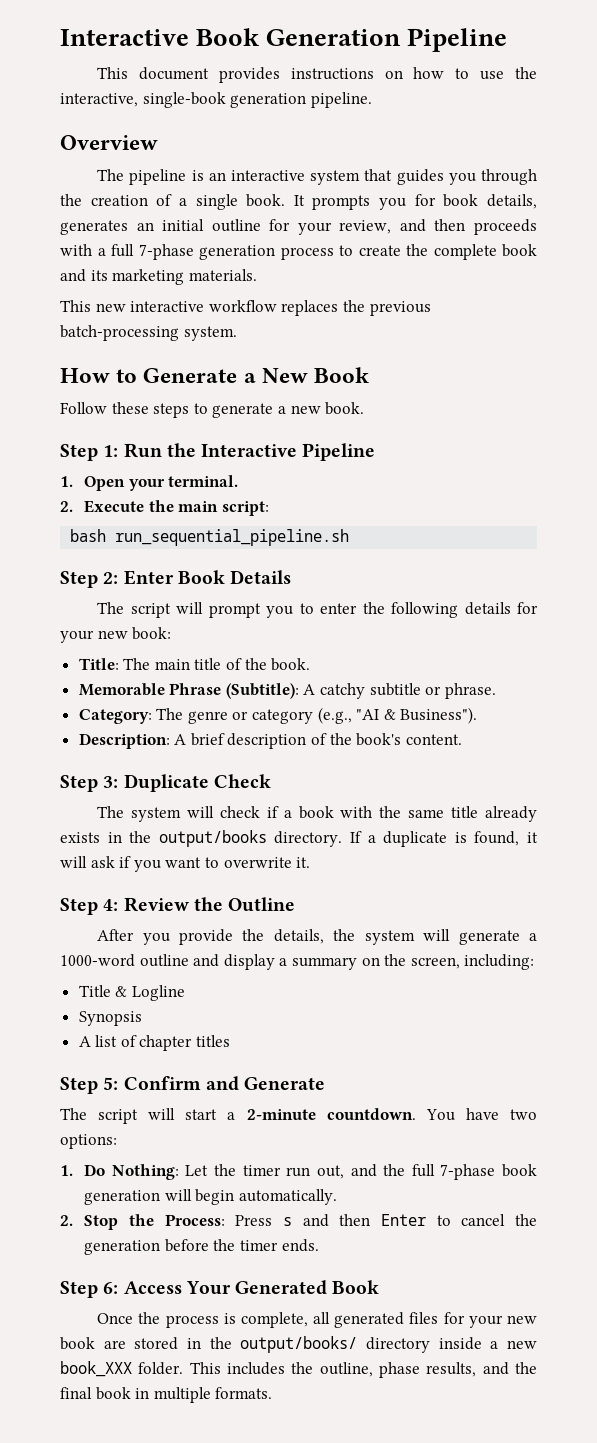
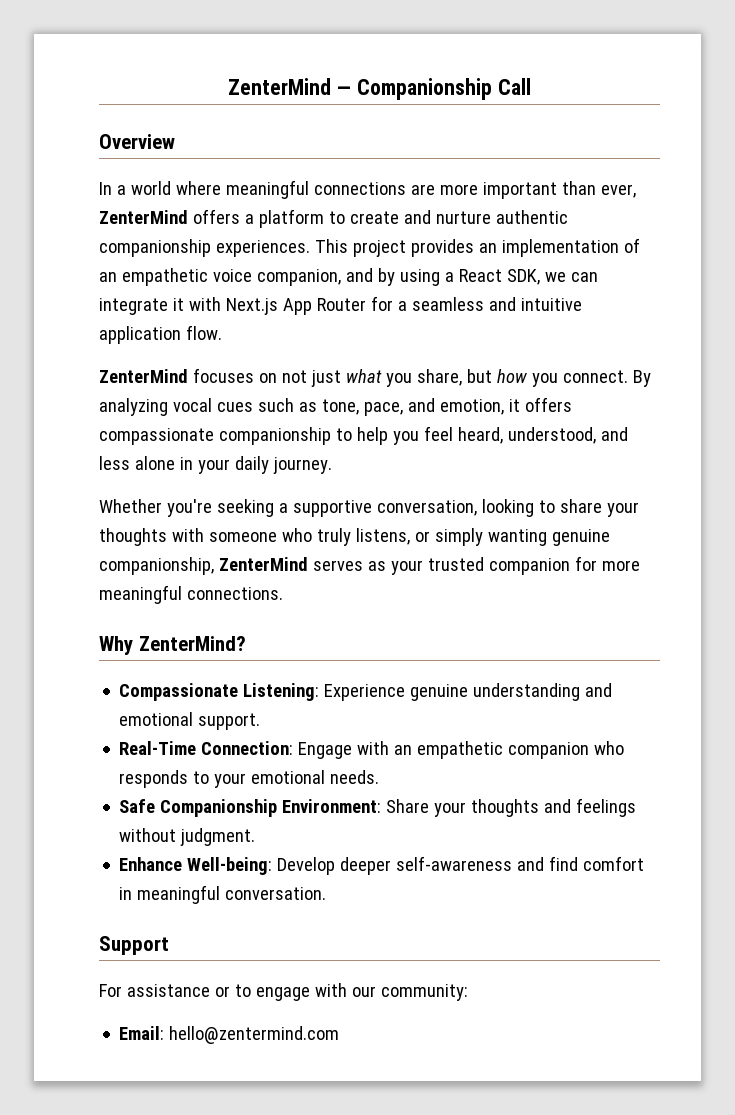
[60,28,508,52] [97,67,537,83] [60,92,372,108] [60,135,158,150] [97,169,537,185] [60,194,537,210] [60,219,537,235] [60,244,537,260] [60,269,257,285] [60,300,431,316] [60,325,237,341] [60,367,370,383] [60,402,365,418] [60,443,376,461] [60,475,239,491] [60,500,270,516] [70,529,350,546] [60,570,292,588] [97,602,538,618] [60,627,172,643] [78,658,311,671] [78,683,496,699] [78,707,478,724] [78,733,462,749] [60,774,271,792] [97,806,538,822] [60,830,539,847] [60,856,311,872] [60,897,296,915] [97,929,537,945] [60,954,535,970] [78,985,185,1001] [78,1011,142,1026] [78,1035,231,1051] [60,1076,326,1094] [60,1108,537,1124] [60,1134,117,1149] [60,1164,537,1180] [84,1189,338,1205] [60,1214,537,1230] [84,1239,319,1255] [60,1280,380,1298] [97,1312,537,1328] [60,1336,537,1353] [60,1361,537,1378] [60,1387,273,1403] Interactive Book Generation Pipeline // This document provides instructions on how to use the interactive, single-book generation pipeline. // Overview // The pipeline is an interactive system that guides you through the creation of a single book. It prompts you for book details, generates an initial outline for your review, and then proceeds with a full 7-phase generation process to create the complete book and its marketing materials. // This new interactive workflow replaces the previous batch-processing system. // How to Generate a New Book // Follow these steps to generate a new book. // Step 1: Run the Interactive Pipeline // 1. Open your terminal. // 2. Execute the main script: // bash run_sequential_pipeline.sh // Step 2: Enter Book Details // The script will prompt you to enter the following details for your new book: // Title: The main title of the book. // Memorable Phrase (Subtitle): A catchy subtitle or phrase. // Category: The genre or category (e.g., "AI & Business"). // Description: A brief description of the book's content. // Step 3: Duplicate Check // The system will check if a book with the same title already exists in the output/books directory. If a duplicate is found, it will ask if you want to overwrite it. // Step 4: Review the Outline // After you provide the details, the system will generate a 1000-word outline and display a summary on the screen, including: // Title & Logline // Synopsis // A list of chapter titles // Step 5: Confirm and Generate // The script will start a 2-minute countdown. You have two options: // 1. Do Nothing: Let the timer run out, and the full 7-phase book generation will begin automatically. // 2. Stop the Process: Press s and then Enter to cancel the generation before the timer ends. // Step 6: Access Your Generated Book // Once the process is complete, all generated files for your new book are stored in the output/books/ directory inside a new book_XXX folder. This includes the outline, phase results, and the final book in multiple formats. -> [228,78,531,100] [99,134,175,149] [99,180,636,199] [99,209,568,228] [99,238,640,257] [99,268,598,286] [99,296,582,315] [99,325,222,344] [99,368,651,387] [99,397,572,416] [99,426,628,445] [99,456,332,474] [99,499,639,517] [99,528,610,546] [99,556,640,575] [99,585,283,604] [99,636,246,655] [119,683,613,701] [119,712,261,730] [119,741,625,759] [119,770,380,788] [119,798,637,817] [119,828,256,846] [119,856,645,875] [119,885,327,904] [99,936,169,955] [99,983,468,1001] [119,1026,340,1044] ZenterMind — Companionship Call // Overview // In a world where meaningful connections are more important than ever, ZenterMind offers a platform to create and nurture authentic companionship experiences. This project provides an implementation of an empathetic voice companion, and by using a React SDK, we can integrate it with Next.js App Router for a seamless and intuitive application flow. // ZenterMind focuses on not just what you share, but how you connect. By analyzing vocal cues such as tone, pace, and emotion, it offers compassionate companionship to help you feel heard, understood, and less alone in your daily journey. // Whether you're seeking a supportive conversation, looking to share your thoughts with someone who truly listens, or simply wanting genuine companionship, ZenterMind serves as your trusted companion for more meaningful connections. // Why ZenterMind? // Compassionate Listening: Experience genuine understanding and emotional support. // Real-Time Connection: Engage with an empathetic companion who responds to your emotional needs. // Safe Companionship Environment: Share your thoughts and feelings without judgment. // Enhance Well-being: Develop deeper self-awareness and find comfort in meaningful conversation. // Support // For assistance or to engage with our community: // Email: hello@zentermind.com

